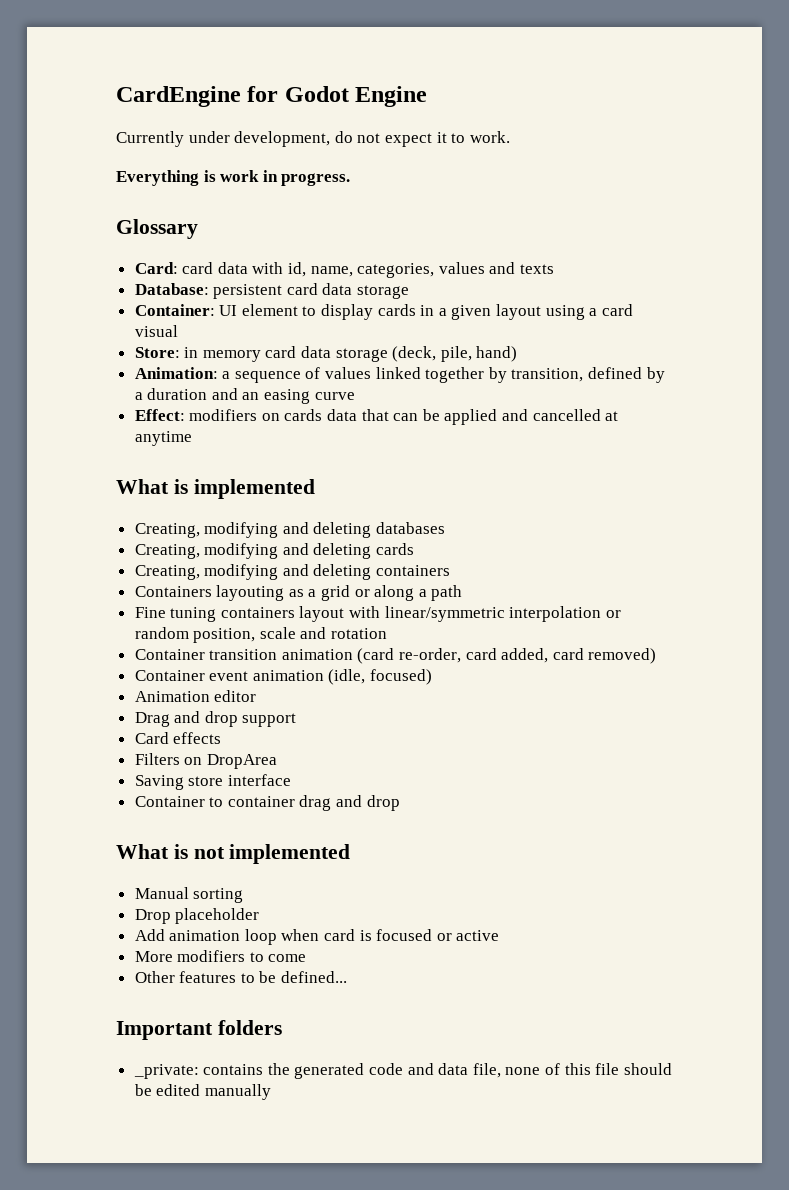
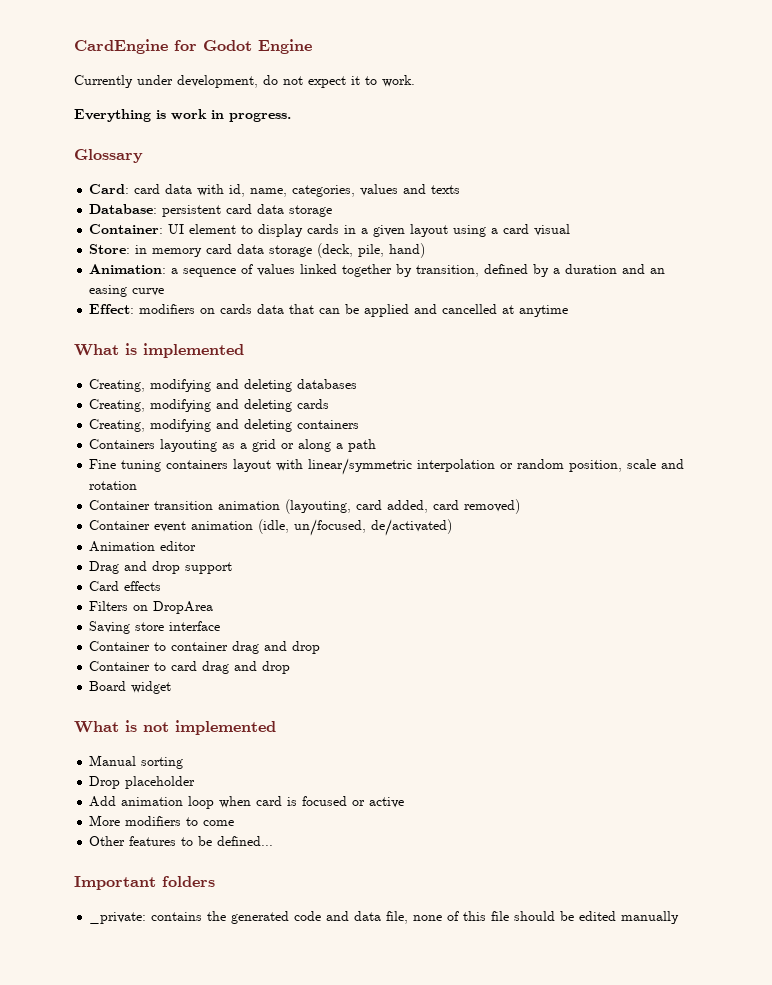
[357,648,462,664] (card re-order, -> [285,499,352,514] (layouting,
[370,669,433,685] focused) -> [294,519,453,536] un/focused, de/activated)
(400, 803) none -> [89,661,291,674] [89,681,172,694] // Container to card drag and drop // Board widget

